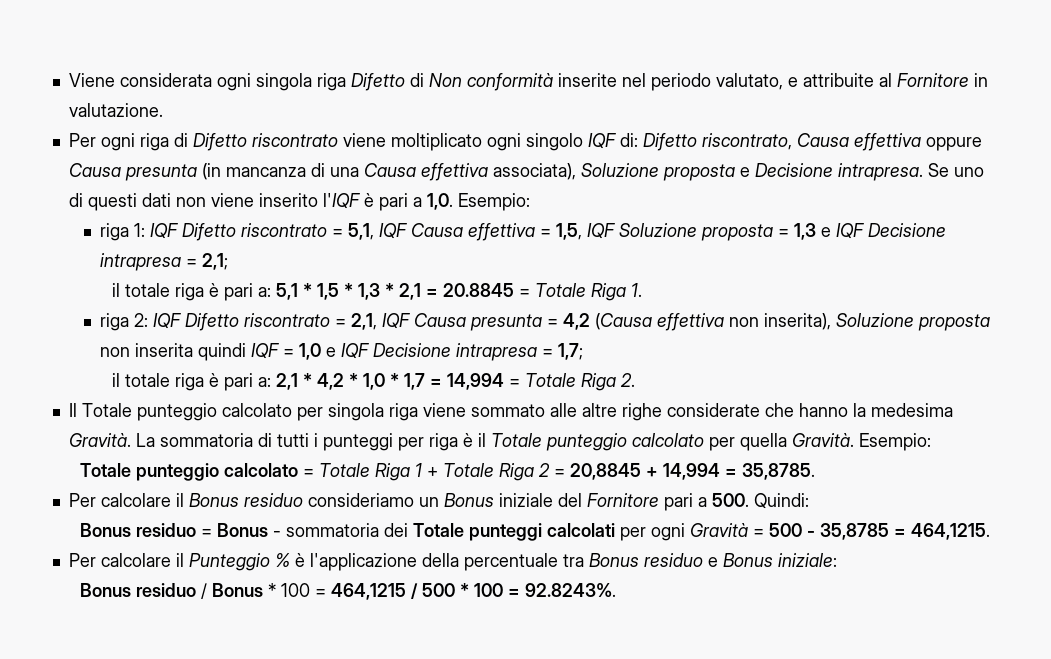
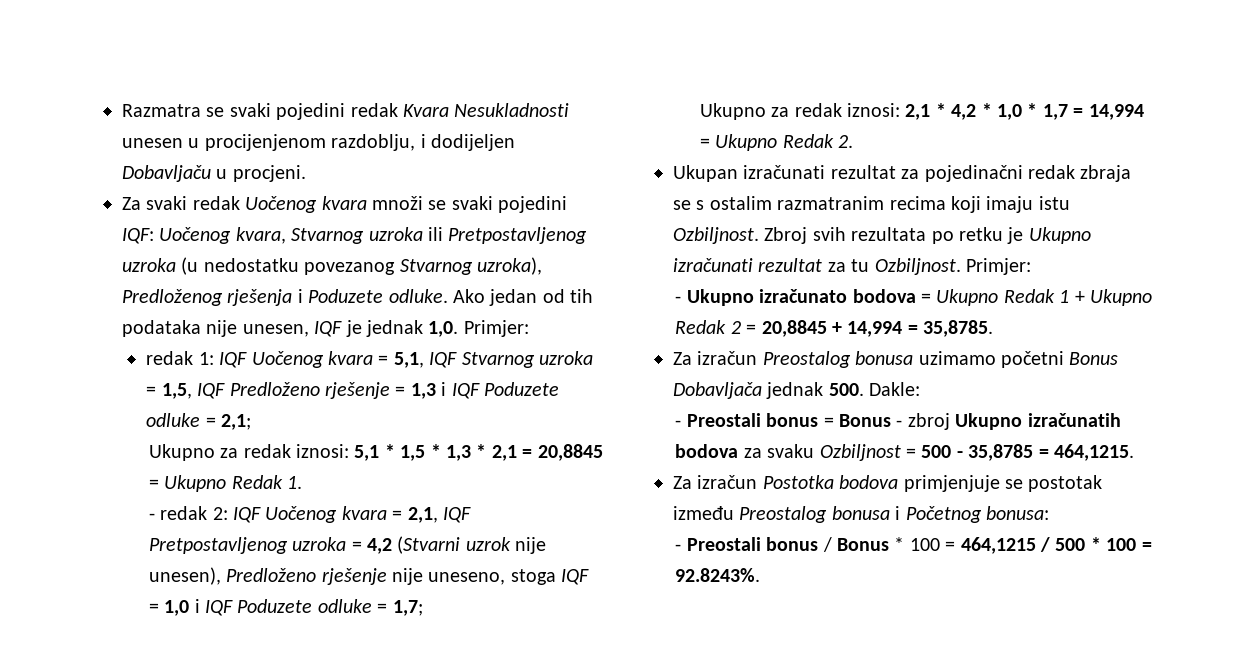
[68,73,988,91] [68,103,163,117] [68,133,982,151] [68,163,984,181] [68,193,530,211] [100,223,328,241] Viene considerata ogni singola riga Difetto di Non conformità inserite nel periodo valutato, e attribuite al Fornitore in valutazione. // Per ogni riga di Difetto riscontrato viene moltiplicato ogni singolo IQF di: Difetto riscontrato, Causa effettiva oppure Causa presunta (in mancanza di una Causa effettiva associata), Soluzione proposta e Decisione intrapresa. Se uno di questi dati non viene inserito l'IQF è pari a 1,0. Esempio: // riga 1: IQF Difetto riscontrato -> [122,103,570,120] [122,134,515,151] [122,165,306,182] [122,196,568,213] [122,227,588,244] [122,257,542,275] [122,289,594,306] [122,320,529,337] [146,351,373,368] Razmatra se svaki pojedini redak Kvara Nesukladnosti unesen u procijenjenom razdoblju, i dodijeljen Dobavljaču u procjeni. // Za svaki redak Uočenog kvara množi se svaki pojedini IQF: Uočenog kvara, Stvarnog uzroka ili Pretpostavljenog uzroka (u nedostatku povezanog Stvarnog uzroka), Predloženog rješenja i Poduzete odluke. Ako jedan od tih podataka nije unesen, IQF je jednak 1,0. Primjer: // redak 1: IQF Uočenog kvara
[411,223,536,241] Causa effettiva -> [461,351,593,368] Stvarnog uzroka
[619,223,947,241] [100,253,229,271] [111,283,271,301] Soluzione proposta = 1,3 e IQF Decisione intrapresa = 2,1; // il totale riga è pari a: -> [229,382,559,399] [146,413,252,430] [148,444,349,461] Predloženo rješenje = 1,3 i IQF Poduzete odluke = 2,1; // Ukupno za redak iznosi:
[442,283,642,301] [100,313,991,331] [100,343,584,361] [111,373,271,391] 20.8845 = Totale Riga 1. // riga 2: IQF Difetto riscontrato = 2,1, IQF Causa presunta = 4,2 (Causa effettiva non inserita), Soluzione proposta non inserita quindi IQF = 1,0 e IQF Decisione intrapresa = 1,7; // il totale riga è pari a: -> [537,444,603,461] [148,475,302,492] [148,506,471,523] [148,536,547,554] [148,567,590,585] [148,599,423,616] [699,103,900,120] 20,8845 = Ukupno Redak 1. // - redak 2: IQF Uočenog kvara = 2,1, IQF Pretpostavljenog uzroka = 4,2 (Stvarni uzrok nije unesen), Predloženo rješenje nije uneseno, stoga IQF = 1,0 i IQF Poduzete odluke = 1,7; // Ukupno za redak iznosi:
[524,373,616,391] Totale Riga -> [715,134,834,151] Ukupno Redak
[68,403,953,421] [68,433,931,451] [80,463,535,481] Il Totale punteggio calcolato per singola riga viene sommato alle altre righe considerate che hanno la medesima Gravità. La sommatoria di tutti i punteggi per riga è il Totale punteggio calcolato per quella Gravità. Esempio: // Totale punteggio calcolato = Totale Riga 1 + Totale Riga -> [673,165,1132,182] [673,196,1070,213] [673,227,1091,244] [673,258,1031,275] [675,289,1152,306] [675,320,727,334] Ukupan izračunati rezultat za pojedinačni redak zbraja se s ostalim razmatranim recima koji imaju istu Ozbiljnost. Zbroj svih rezultata po retku je Ukupno izračunati rezultat za tu Ozbiljnost. Primjer: // - Ukupno izračunato bodova = Ukupno Redak 1 + Ukupno Redak
[68,493,809,511] [80,523,749,541] Per calcolare il Bonus residuo consideriamo un Bonus iniziale del Fornitore pari a 500. Quindi: // Bonus residuo = Bonus - sommatoria dei Totale punteggi calcolati per ogni Gravità -> [673,351,1119,368] [673,382,921,399] [675,413,1121,430] [675,444,901,461] Za izračun Preostalog bonusa uzimamo početni Bonus Dobavljača jednak 500. Dakle: // - Preostali bonus = Bonus - zbroj Ukupno izračunatih bodova za svaku Ozbiljnost
[68,553,837,571] [80,583,197,597] Per calcolare il Punteggio % è l'applicazione della percentuale tra Bonus residuo e Bonus iniziale: // Bonus residuo -> [673,475,1103,492] [673,506,1049,523] [675,537,819,551] Za izračun Postotka bodova primjenjuje se postotak između Preostalog bonusa i Početnog bonusa: // - Preostali bonus

